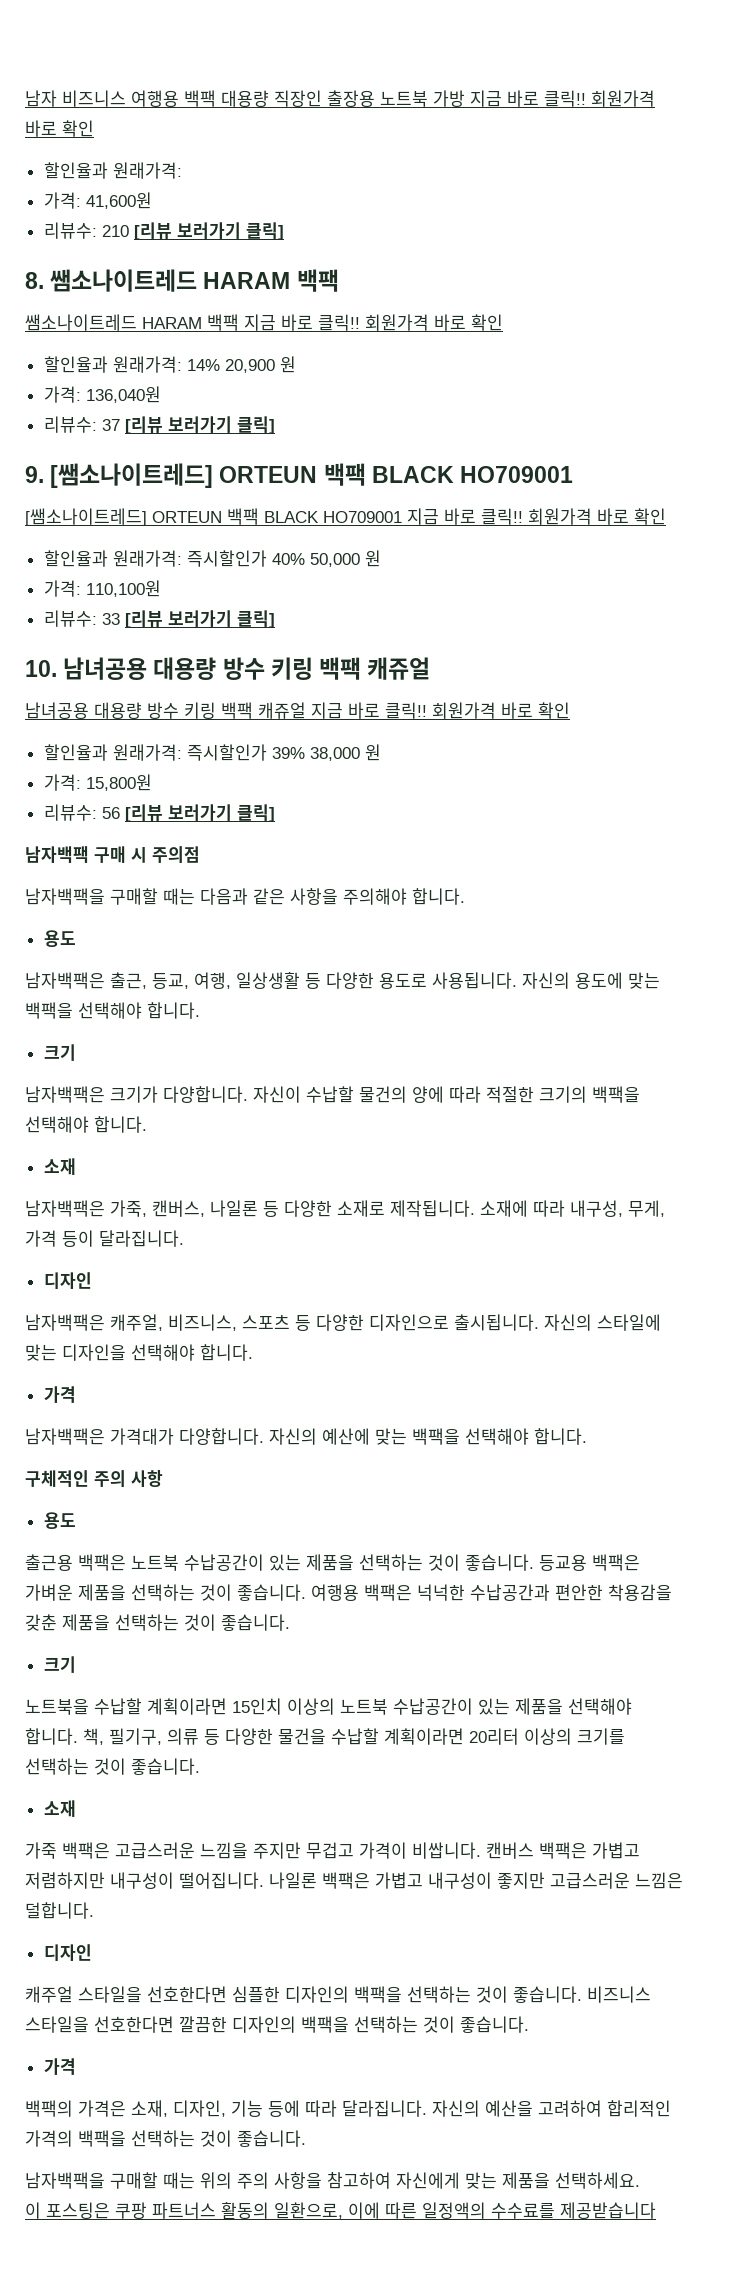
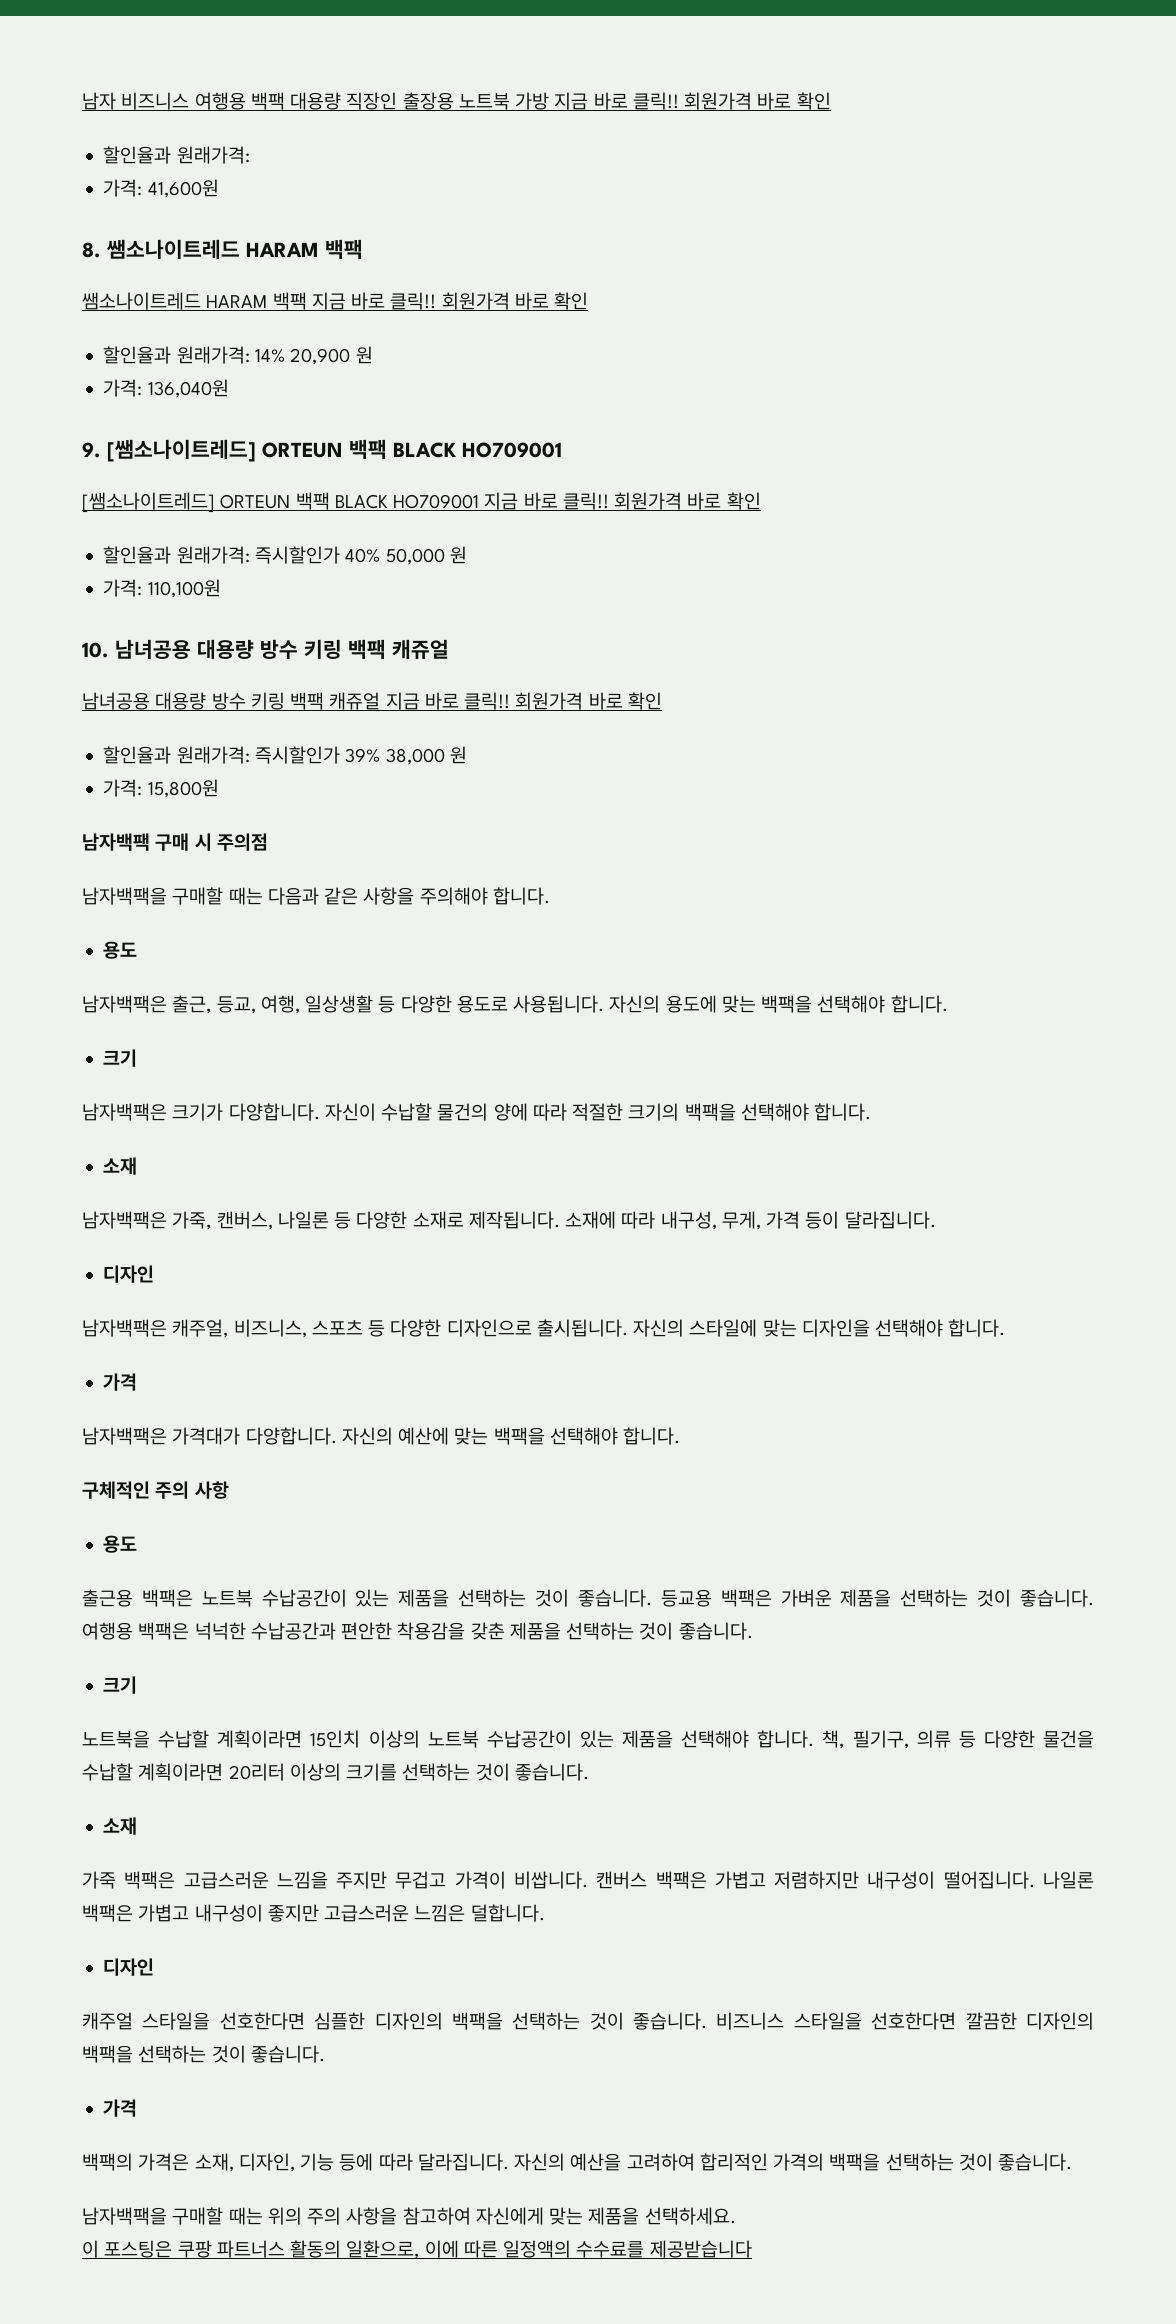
[43,222,284,240] // 리뷰수: 210 [리뷰 보러가기 클릭] -> (219, 188) none
[43,416,275,434] // 리뷰수: 37 [리뷰 보러가기 클릭] -> (229, 388) none
[43,610,275,628] // 리뷰수: 33 [리뷰 보러가기 클릭] -> (221, 588) none
[43,804,275,822] // 리뷰수: 56 [리뷰 보러가기 클릭] -> (219, 788) none

